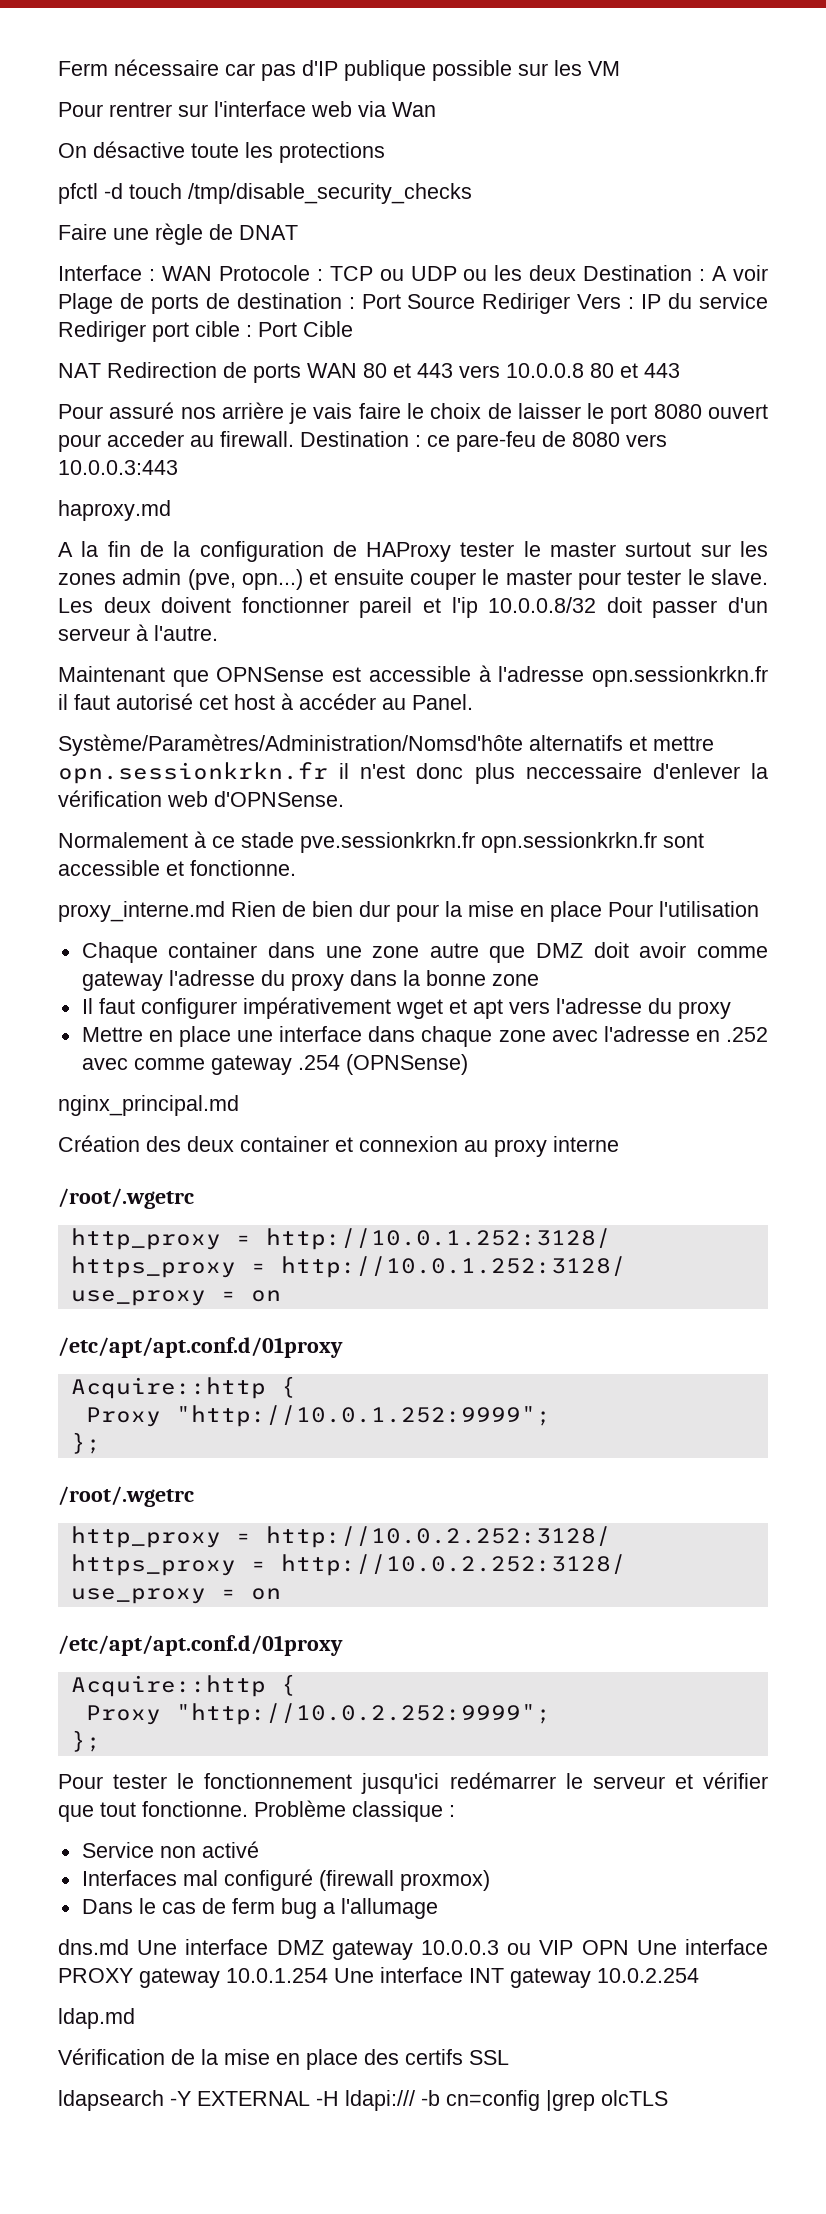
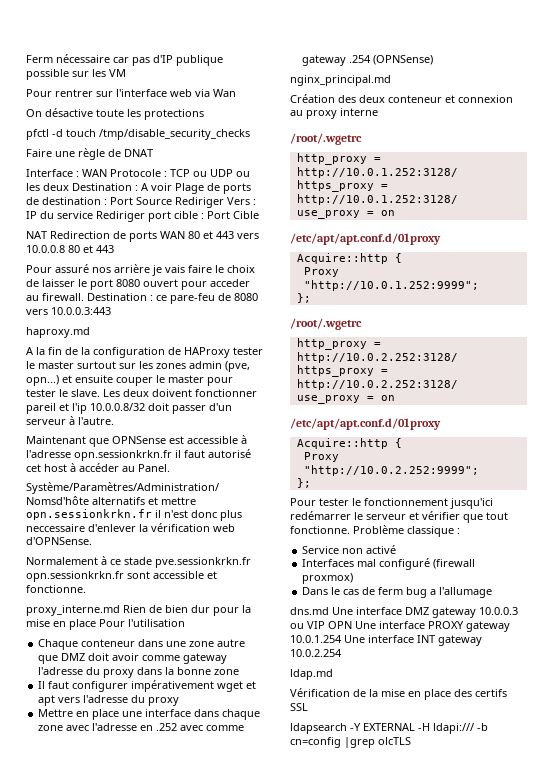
[168,942,258,958] container -> [81,639,136,647] conteneur
[240,1136,329,1152] container -> [388,95,442,103] conteneur

